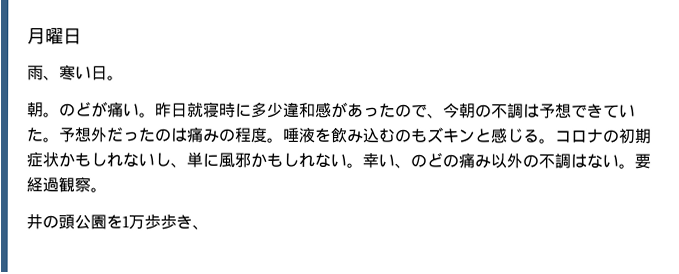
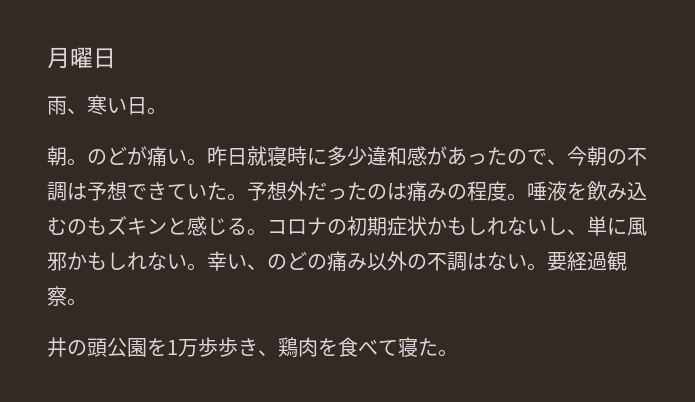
(209, 227) none -> [278,337,458,358] 鶏肉を食べて寝た。

